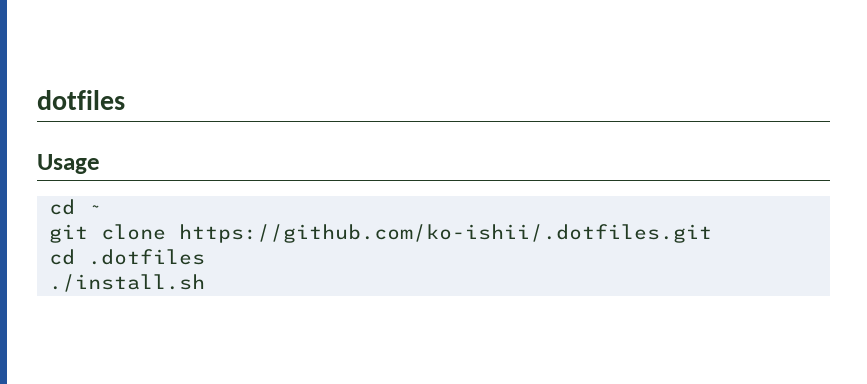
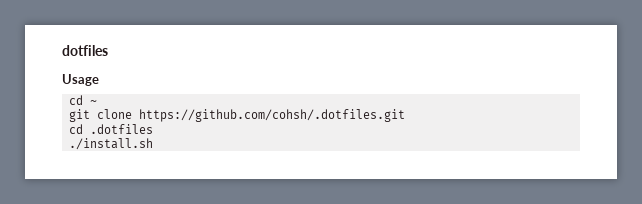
[179,224,712,243] https://github.com/ko-ishii/.dotfiles.git -> [138,109,405,122] https://github.com/cohsh/.dotfiles.git

